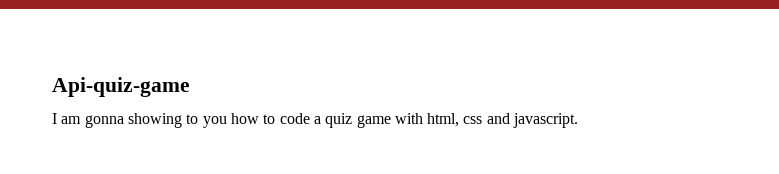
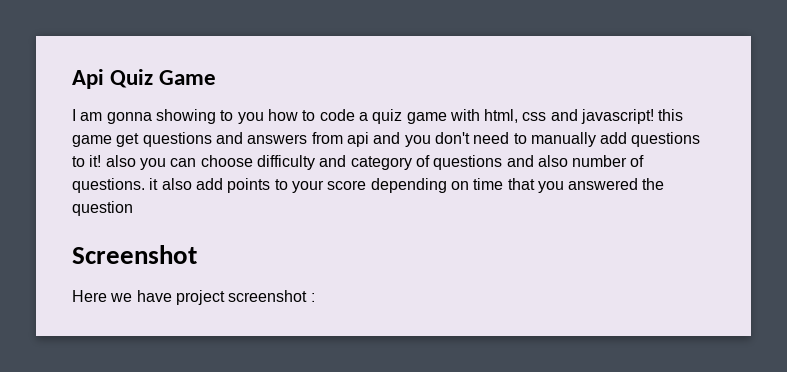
[52,77,190,97] Api-quiz-game -> [72,69,217,89] Api Quiz Game
[513,113,579,128] javascript. -> [581,109,684,124] [72,132,701,147] [72,155,645,170] [72,178,665,193] [72,201,133,216] [72,245,197,264] [72,290,315,305] javascript! this game get questions and answers from api and you don't need to manually add questions to it! also you can choose difficulty and category of questions and also number of questions. it also add points to your score depending on time that you answered the question // Screenshot // Here we have project screenshot :

